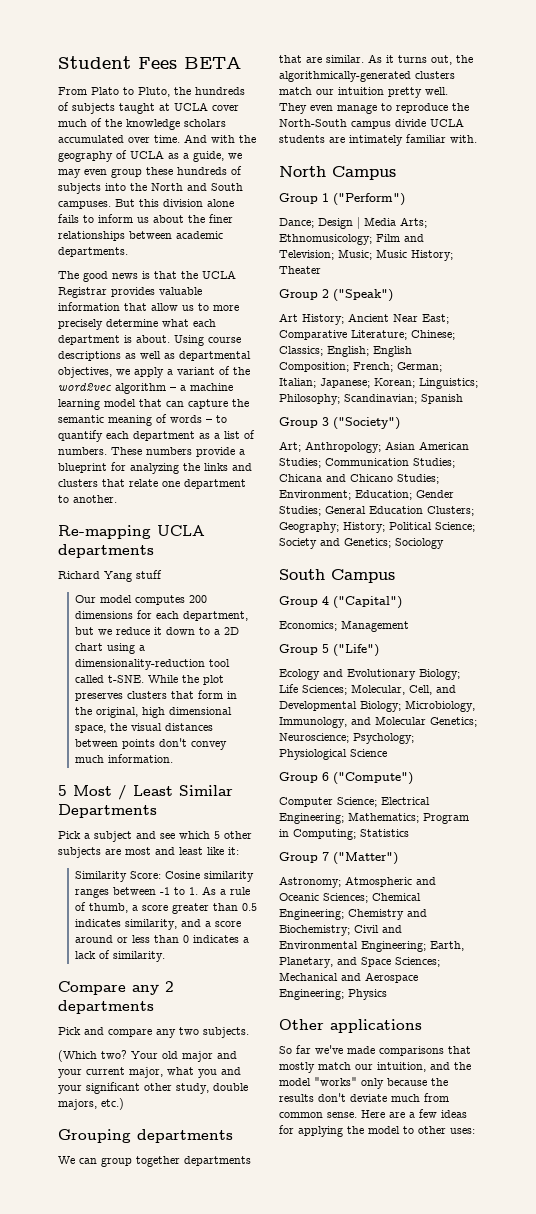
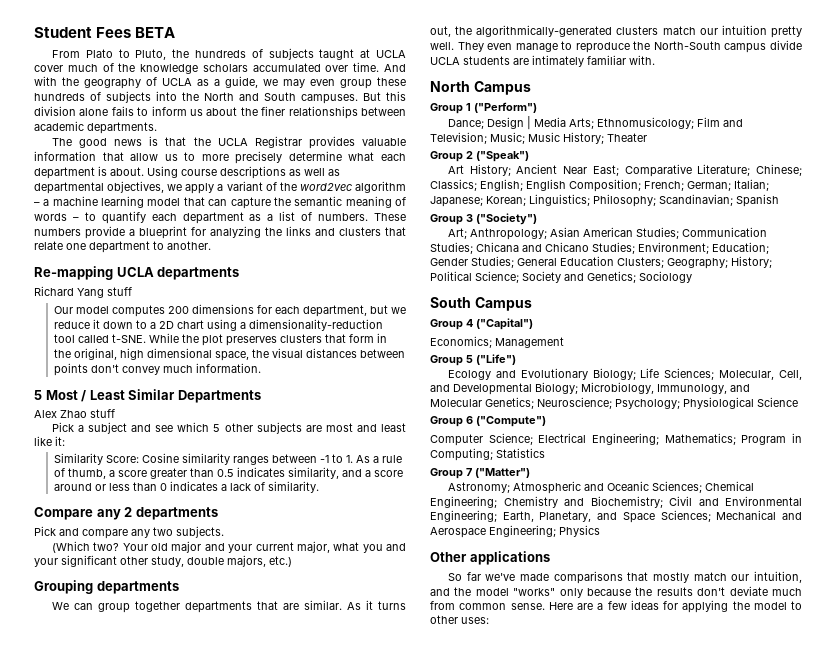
(157, 811) none -> [34,409,115,418] // Alex Zhao stuff

